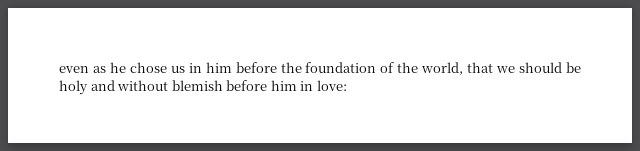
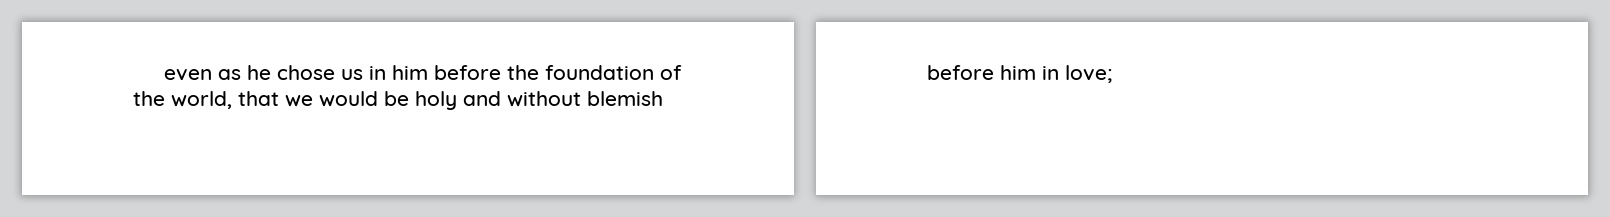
[519,62,563,73] should -> [319,91,378,107] would
[316,80,347,91] love: -> [1065,65,1112,83] love;

